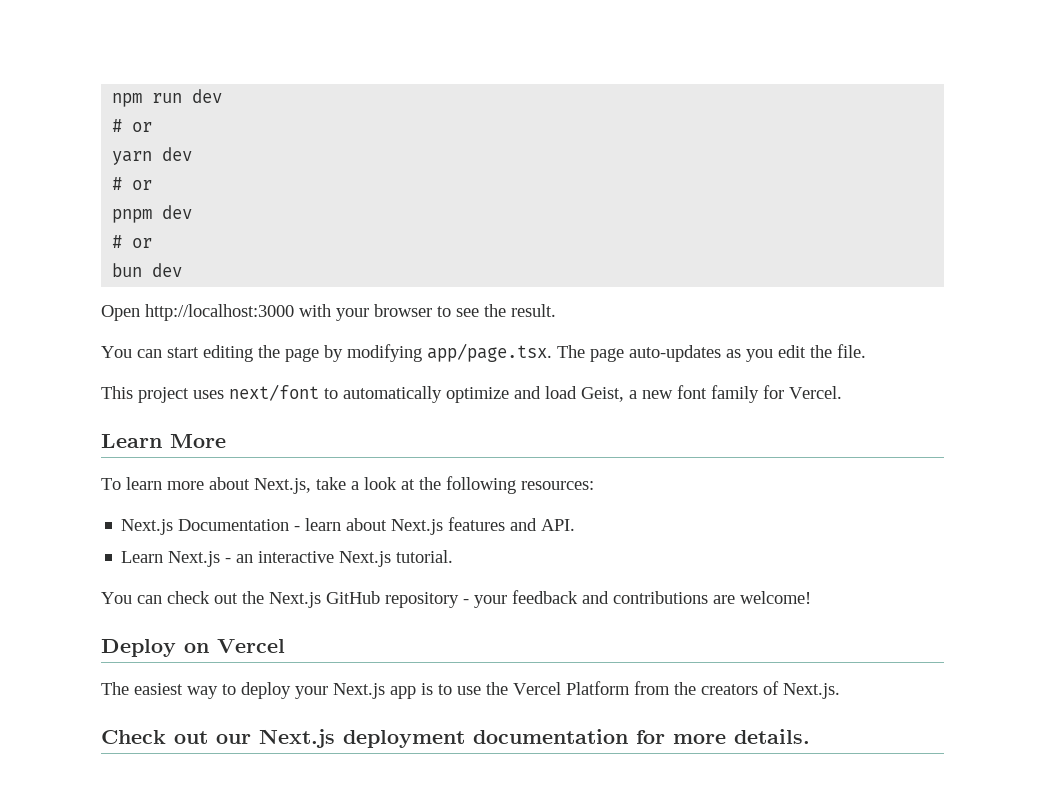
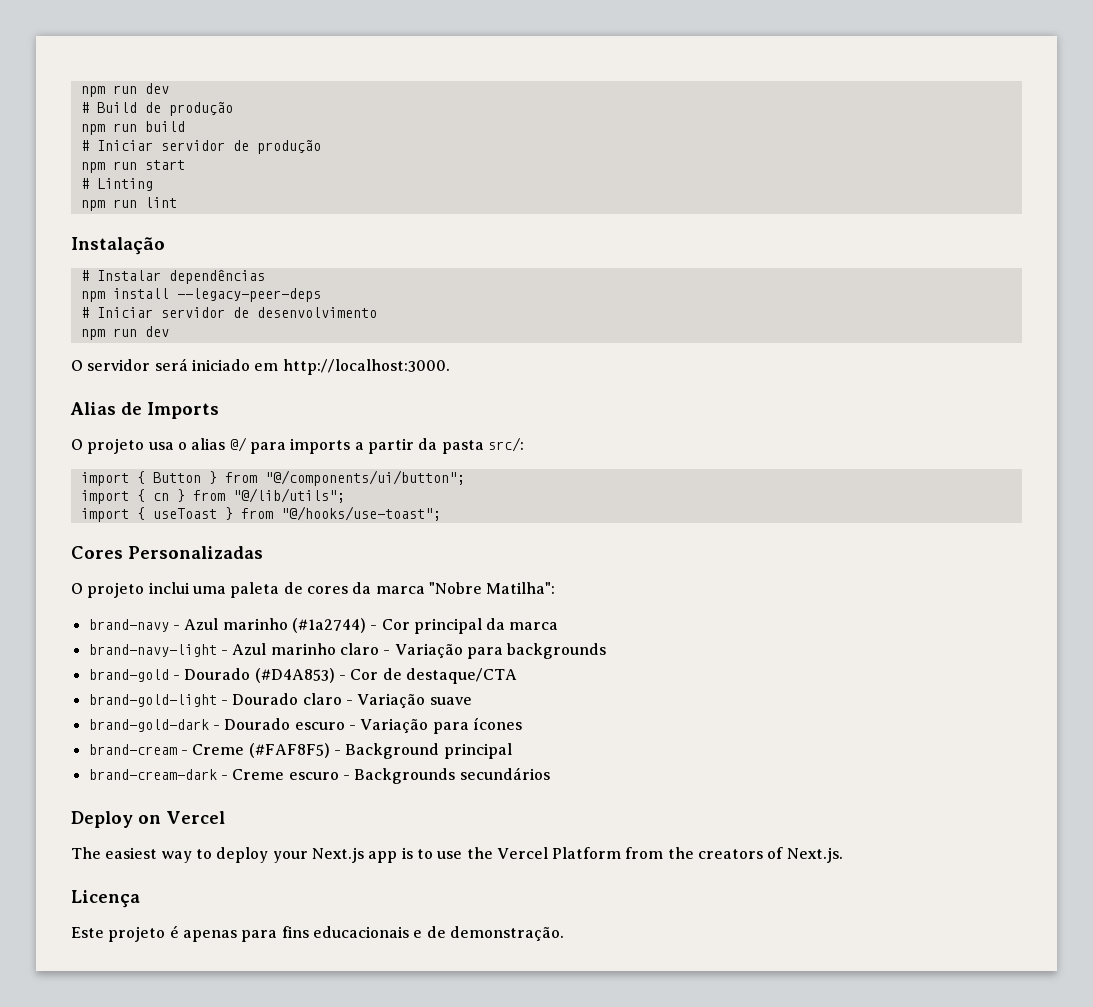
[132,122,153,132] [112,147,193,165] [112,177,153,190] [112,205,193,223] [112,235,153,248] [112,263,183,277] [101,304,556,321] [101,343,866,362] [101,384,842,403] [101,434,226,448] [101,476,594,494] [121,517,576,535] [121,550,454,567] [101,590,811,608] or // yarn dev // # or // pnpm dev // # or // bun dev // Open http://localhost:3000 with your browser to see the result. // You can start editing the page by modifying app/page.tsx. The page auto-updates as you edit the file. // This project uses next/font to automatically optimize and load Geist, a new font family for Vercel. // Learn More // To learn more about Next.js, take a look at the following resources: // Next.js Documentation - learn about Next.js features and API. // Learn Next.js - an interactive Next.js tutorial. // You can check out the Next.js GitHub repository - your feedback and contributions are welcome! -> [96,102,233,116] [80,121,185,135] [80,140,321,154] [80,160,185,173] [80,178,153,191] [80,197,177,211] [71,237,165,255] [80,269,265,284] [80,288,321,302] [80,307,377,318] [80,326,169,340] [71,358,450,375] [70,402,219,419] [71,437,524,454] [80,470,465,486] [80,488,345,504] [80,506,441,522] [71,546,263,559] [71,582,556,598] [88,618,559,634] [88,643,607,659] [88,668,517,684] [88,693,472,708] [88,717,522,734] [88,743,512,759] [88,767,550,784] Build de produção // npm run build // # Iniciar servidor de produção // npm run start // # Linting // npm run lint // Instalação // # Instalar dependências // npm install --legacy-peer-deps // # Iniciar servidor de desenvolvimento // npm run dev // O servidor será iniciado em http://localhost:3000. // Alias de Imports // O projeto usa o alias @/ para imports a partir da pasta src/: // import { Button } from "@/components/ui/button"; // import { cn } from "@/lib/utils"; // import { useToast } from "@/hooks/use-toast"; // Cores Personalizadas // O projeto inclui uma paleta de cores da marca "Nobre Matilha": // brand-navy - Azul marinho (#1a2744) - Cor principal da marca // brand-navy-light - Azul marinho claro - Variação para backgrounds // brand-gold - Dourado (#D4A853) - Cor de destaque/CTA // brand-gold-light - Dourado claro - Variação suave // brand-gold-dark - Dourado escuro - Variação para ícones // brand-cream - Creme (#FAF8F5) - Background principal // brand-cream-dark - Creme escuro - Backgrounds secundários
[101,729,810,748] Check out our Next.js deployment documentation for more details. -> [71,890,140,908] [71,925,564,942] Licença // Este projeto é apenas para fins educacionais e de demonstração.

